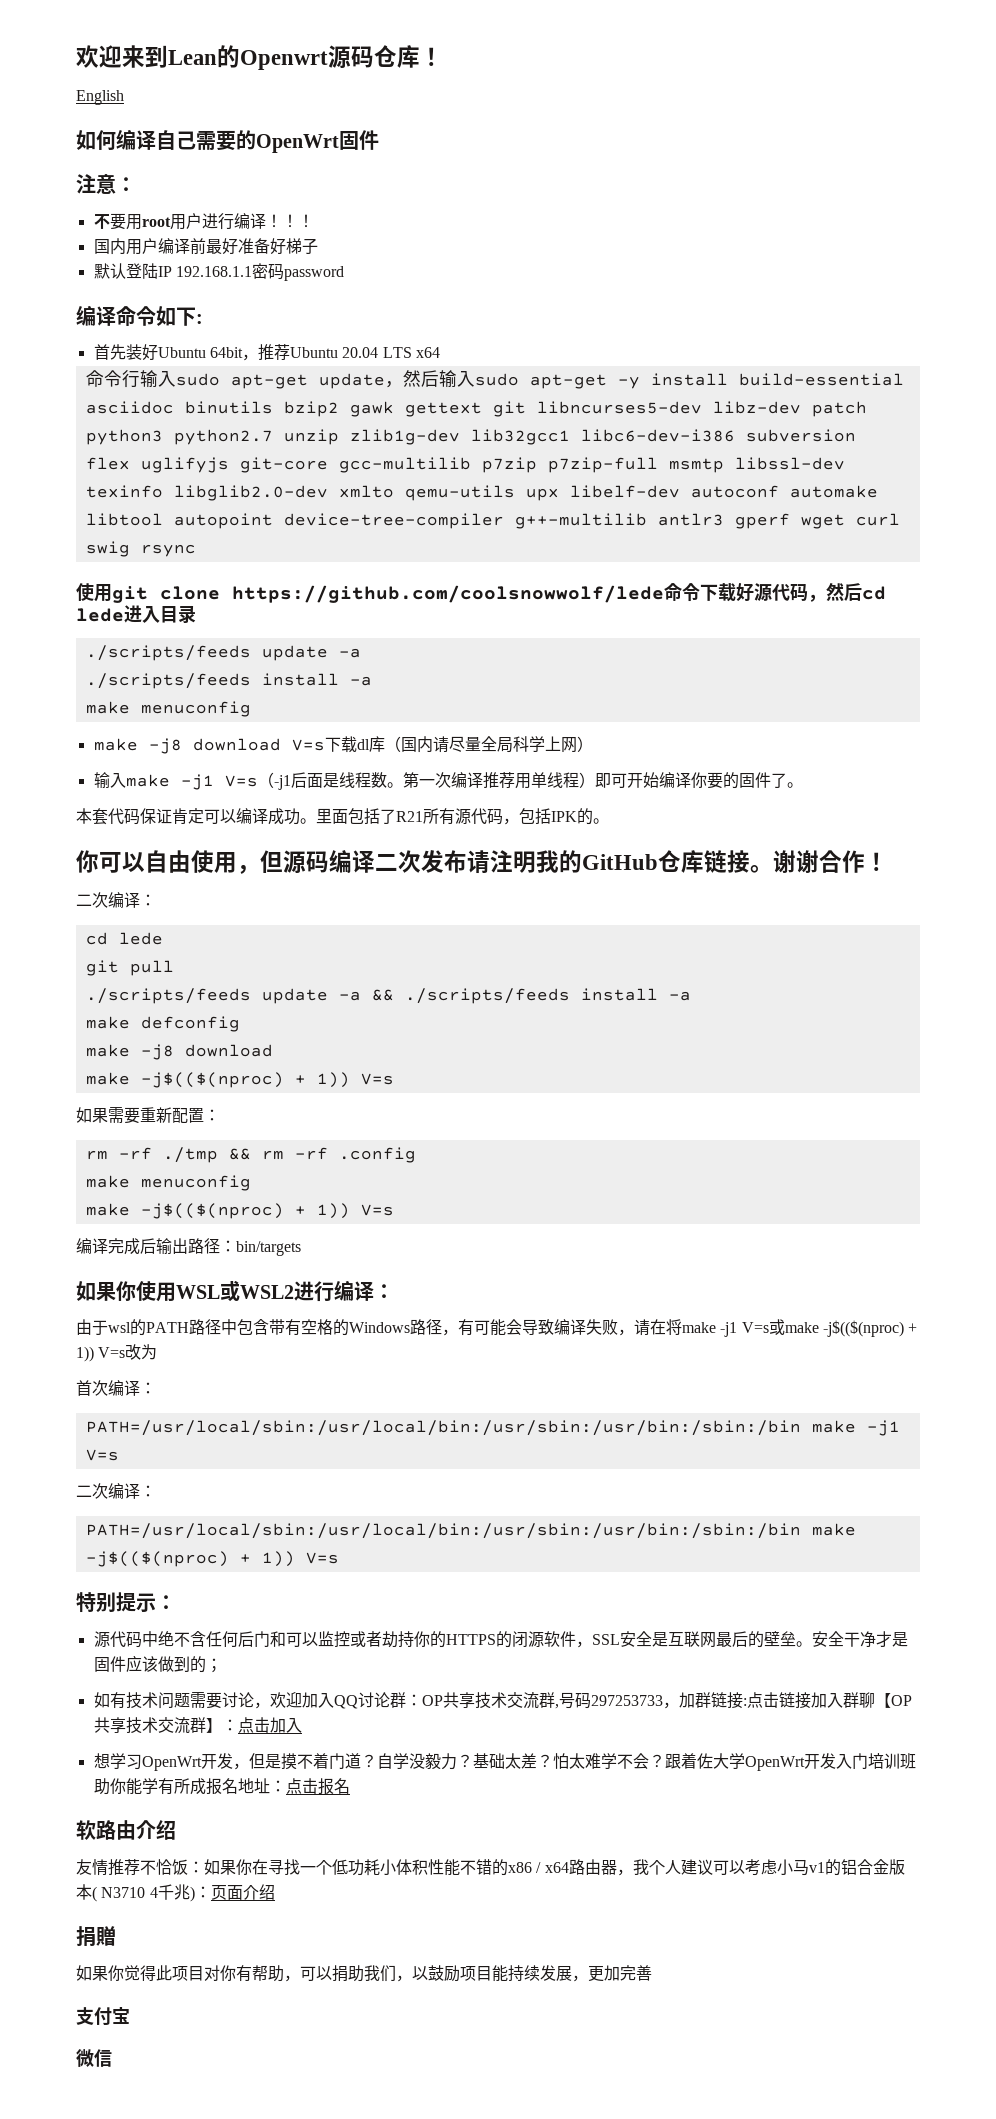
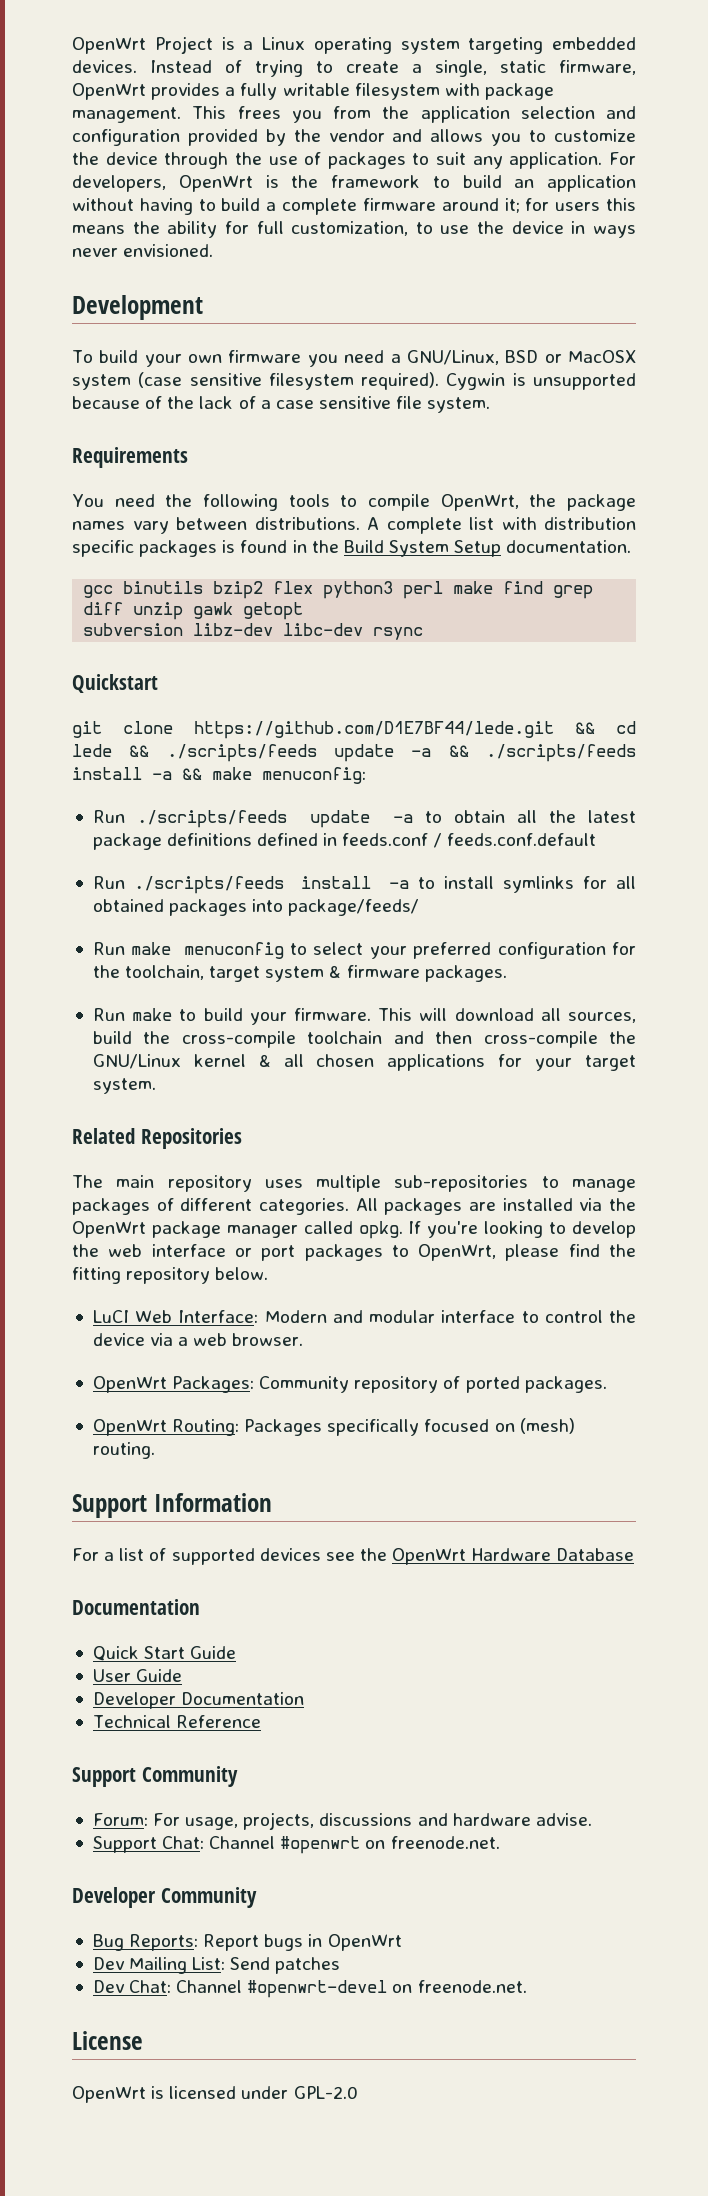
[76,45,443,70] [76,90,124,105] [76,129,379,153] [76,174,136,194] [93,213,314,230] [93,238,318,255] [93,263,344,281] [76,305,203,326] [93,344,440,361] [85,370,904,389] [85,401,867,417] [85,429,856,445] [85,457,845,473] [85,485,878,501] [85,513,900,529] [85,541,130,557] 欢迎来到Lean的Openwrt源码仓库！ // English // 如何编译自己需要的OpenWrt固件 // 注意： // 不要用root用户进行编译！！！ // 国内用户编译前最好准备好梯子 // 默认登陆IP 192.168.1.1密码password // 编译命令如下: // 首先装好Ubuntu 64bit，推荐Ubuntu 20.04 LTS x64 // 命令行输入sudo apt-get update，然后输入sudo apt-get -y install build-essential asciidoc binutils bzip2 gawk gettext git libncurses5-dev libz-dev patch python3 python2.7 unzip zlib1g-dev lib32gcc1 libc6-dev-i386 subversion flex uglifyjs git-core gcc-multilib p7zip p7zip-full msmtp libssl-dev texinfo libglib2.0-dev xmlto qemu-utils upx libelf-dev autoconf automake libtool autopoint device-tree-compiler g++-multilib antlr3 gperf wget curl swig -> [72,36,636,54] [72,60,636,77] [72,83,554,100] [72,106,636,123] [72,129,637,146] [72,152,636,169] [72,175,636,192] [72,198,636,215] [72,221,636,238] [72,244,214,257] [72,295,203,320] [72,350,636,367] [72,372,636,390] [72,396,491,413] [72,447,188,468] [72,494,636,511] [72,517,636,534] [72,540,632,557] [83,581,594,599] [83,602,304,620] [83,623,364,636] OpenWrt Project is a Linux operating system targeting embedded devices. Instead of trying to create a single, static firmware, OpenWrt provides a fully writable filesystem with package management. This frees you from the application selection and configuration provided by the vendor and allows you to customize the device through the use of packages to suit any application. For developers, OpenWrt is the framework to build an application without having to build a complete firmware around it; for users this means the ability for full customization, to use the device in ways never envisioned. // Development // To build your own firmware you need a GNU/Linux, BSD or MacOSX system (case sensitive filesystem required). Cygwin is unsupported because of the lack of a case sensitive file system. // Requirements // You need the following tools to compile OpenWrt, the package names vary between distributions. A complete list with distribution specific packages is found in the Build System Setup documentation. // gcc binutils bzip2 flex python3 perl make find grep diff unzip gawk getopt // subversion libz-dev libc-dev
[76,583,112,602] 使用 -> [72,674,158,693] Quickstart //
[232,582,886,603] [76,605,196,624] [85,645,361,661] [85,673,372,689] [85,701,251,717] [93,736,593,754] [93,772,803,790] [76,808,609,825] [76,850,888,874] [76,892,156,908] [85,932,163,945] [85,960,174,976] https://github.com/coolsnowwolf/lede命令下载好源代码，然后cd lede进入目录 // ./scripts/feeds update -a // ./scripts/feeds install -a // make menuconfig // make -j8 download V=s下载dl库（国内请尽量全局科学上网） // 输入make -j1 V=s（-j1后面是线程数。第一次编译推荐用单线程）即可开始编译你要的固件了。 // 本套代码保证肯定可以编译成功。里面包括了R21所有源代码，包括IPK的。 // 你可以自由使用，但源码编译二次发布请注明我的GitHub仓库链接。谢谢合作！ // 二次编译： // cd lede // git pull // -> [194,721,636,739] [72,744,150,757] https://github.com/D1E7BF44/lede.git && cd lede &&
[85,1016,240,1032] [85,1044,273,1060] [85,1072,394,1088] [76,1107,220,1124] [85,1147,416,1163] [85,1175,251,1191] [85,1203,394,1219] [76,1238,301,1256] [76,1280,394,1302] [76,1319,918,1337] [76,1344,158,1362] [76,1380,156,1396] [85,1420,900,1436] [85,1449,119,1461] [76,1483,156,1499] [85,1523,856,1539] [85,1551,339,1567] [76,1592,176,1613] [93,1631,908,1648] [93,1655,222,1673] [93,1692,912,1709] [93,1717,302,1734] [93,1753,916,1771] [93,1778,350,1795] [76,1820,176,1840] [76,1859,905,1876] [76,1884,275,1902] [76,1926,116,1947] [76,1965,652,1982] [76,2007,130,2026] [76,2049,112,2067] // make defconfig // make -j8 download // make -j$(($(nproc) + 1)) V=s // 如果需要重新配置： // rm -rf ./tmp && rm -rf .config // make menuconfig // make -j$(($(nproc) + 1)) V=s // 编译完成后输出路径：bin/targets // 如果你使用WSL或WSL2进行编译： // 由于wsl的PATH路径中包含带有空格的Windows路径，有可能会导致编译失败，请在将make -j1 V=s或make -j$(($(nproc) + 1)) V=s改为 // 首次编译： // PATH=/usr/local/sbin:/usr/local/bin:/usr/sbin:/usr/bin:/sbin:/bin make -j1 V=s // 二次编译： // PATH=/usr/local/sbin:/usr/local/bin:/usr/sbin:/usr/bin:/sbin:/bin make -j$(($(nproc) + 1)) V=s // 特别提示： // 源代码中绝不含任何后门和可以监控或者劫持你的HTTPS的闭源软件，SSL安全是互联网最后的壁垒。安全干净才是固件应该做到的； // 如有技术问题需要讨论，欢迎加入QQ讨论群：OP共享技术交流群,号码297253733，加群链接:点击链接加入群聊【OP共享技术交流群】：点击加入 // 想学习OpenWrt开发，但是摸不着门道？自学没毅力？基础太差？怕太难学不会？跟着佐大学OpenWrt开发入门培训班助你能学有所成报名地址：点击报名 // 软路由介绍 // 友情推荐不恰饭：如果你在寻找一个低功耗小体积性能不错的x86 / x64路由器，我个人建议可以考虑小马v1的铝合金版本( N3710 4千兆)：页面介绍 // 捐贈 // 如果你觉得此项目对你有帮助，可以捐助我们，以鼓励项目能持续发展，更加完善 // 支付宝 // 微信 -> [182,767,366,784] [92,810,636,828] [92,833,596,850] [92,876,637,894] [92,899,420,916] [92,942,637,959] [92,965,507,982] [92,1008,637,1025] [92,1031,637,1048] [92,1054,636,1071] [92,1078,156,1094] [72,1128,242,1149] [72,1175,636,1192] [72,1198,637,1215] [72,1221,637,1239] [72,1244,636,1261] [72,1267,269,1284] [92,1310,636,1323] [92,1333,304,1346] [92,1376,607,1393] [92,1418,575,1436] [92,1442,155,1459] [72,1493,272,1518] [72,1548,635,1565] [72,1599,200,1615] [92,1646,237,1661] [92,1669,183,1682] [92,1692,305,1709] [92,1715,262,1728] [72,1766,238,1787] [92,1812,592,1830] [92,1836,500,1854] [72,1887,257,1908] [92,1934,402,1951] [92,1957,341,1974] [92,1980,527,1998] [72,2031,143,2050] [72,2086,358,2103] && make menuconfig: // Run ./scripts/feeds update -a to obtain all the latest package definitions defined in feeds.conf / feeds.conf.default // Run ./scripts/feeds install -a to install symlinks for all obtained packages into package/feeds/ // Run make menuconfig to select your preferred configuration for the toolchain, target system & firmware packages. // Run make to build your firmware. This will download all sources, build the cross-compile toolchain and then cross-compile the GNU/Linux kernel & all chosen applications for your target system. // Related Repositories // The main repository uses multiple sub-repositories to manage packages of different categories. All packages are installed via the OpenWrt package manager called opkg. If you're looking to develop the web interface or port packages to OpenWrt, please find the fitting repository below. // LuCI Web Interface: Modern and modular interface to control the device via a web browser. // OpenWrt Packages: Community repository of ported packages. // OpenWrt Routing: Packages specifically focused on (mesh) routing. // Support Information // For a list of supported devices see the OpenWrt Hardware Database // Documentation // Quick Start Guide // User Guide // Developer Documentation // Technical Reference // Support Community // Forum: For usage, projects, discussions and hardware advise. // Support Chat: Channel #openwrt on freenode.net. // Developer Community // Bug Reports: Report bugs in OpenWrt // Dev Mailing List: Send patches // Dev Chat: Channel #openwrt-devel on freenode.net. // License // OpenWrt is licensed under GPL-2.0

